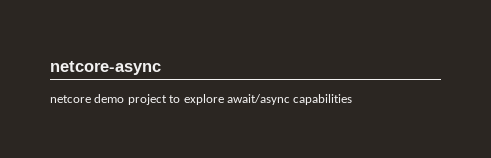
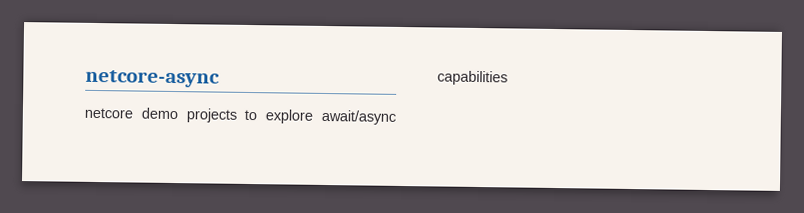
[127,94,167,105] project -> [185,108,237,123] projects

